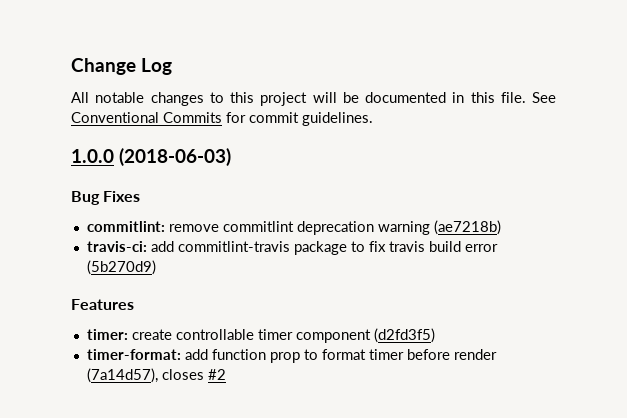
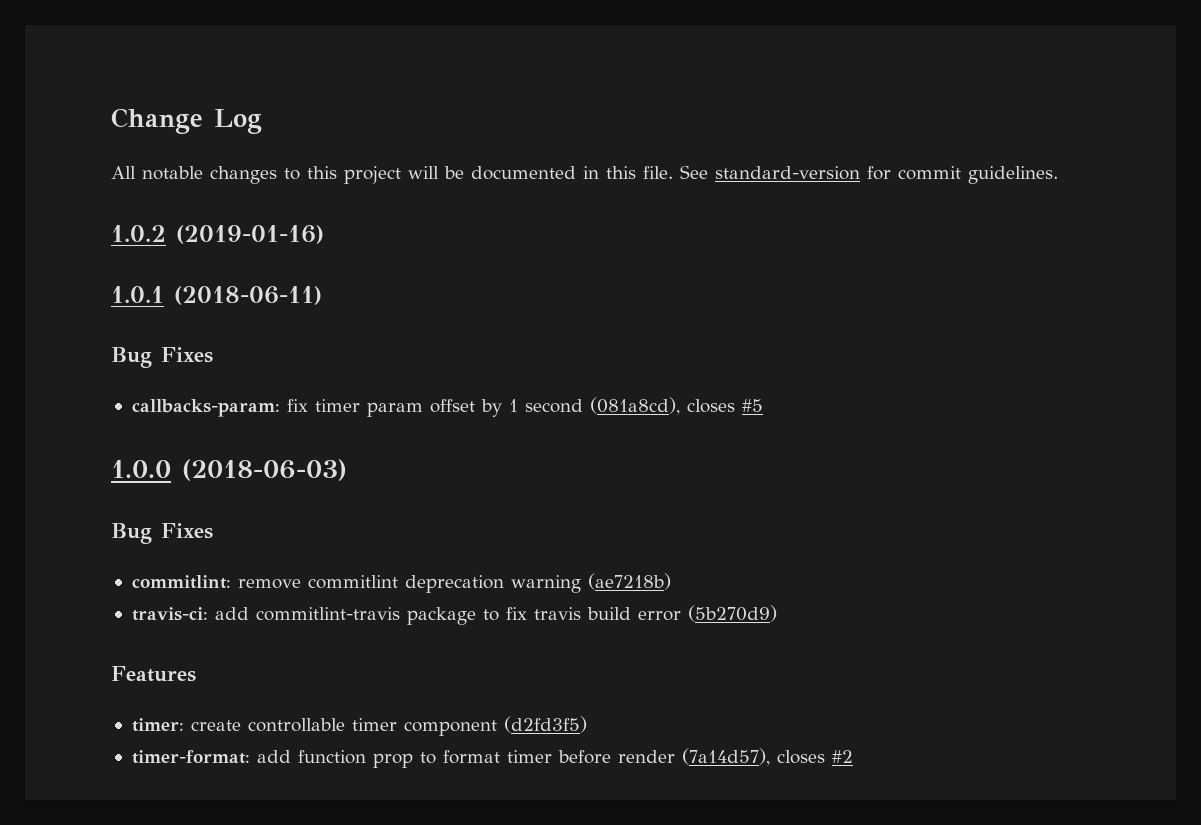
[71,112,222,123] Conventional Commits -> [715,166,860,180] standard-version
(373, 119) none -> [111,225,324,244] [111,286,322,305] [111,347,213,368] [131,397,763,417] // 1.0.2 (2019-01-16) // 1.0.1 (2018-06-11) // Bug Fixes // callbacks-param: fix timer param offset by 1 second (081a8cd), closes #5

